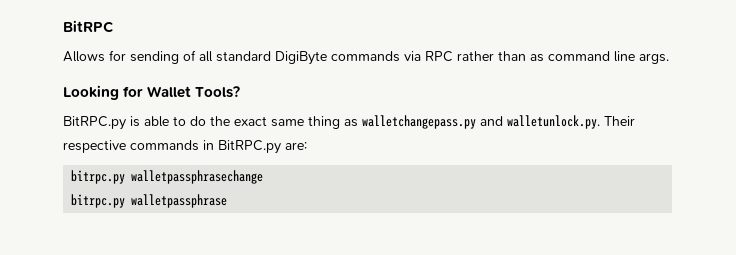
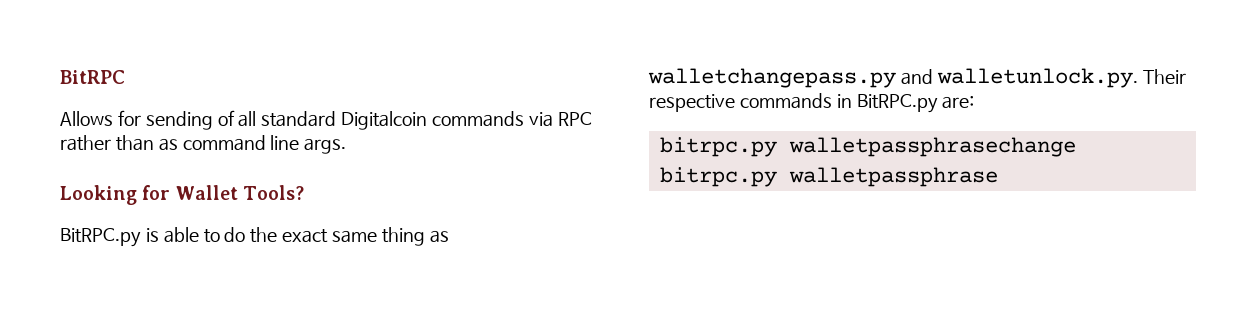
[275,51,327,65] DigiByte -> [341,111,428,130] Digitalcoin

